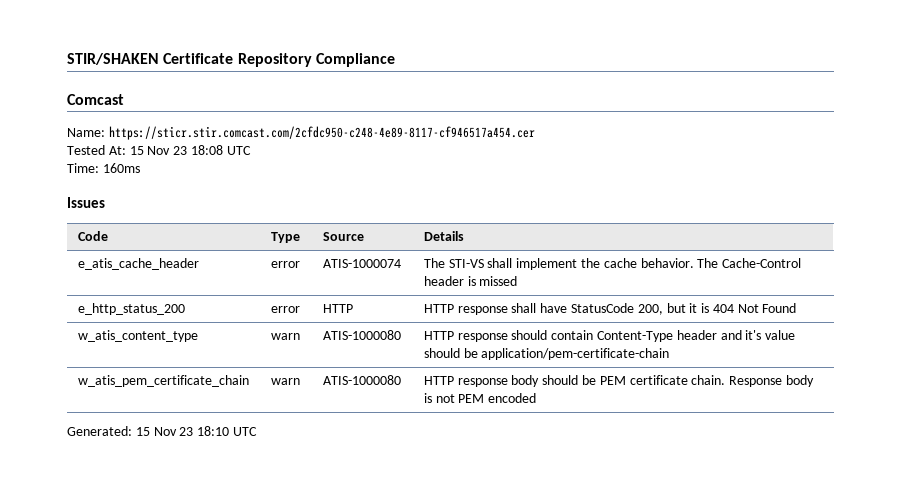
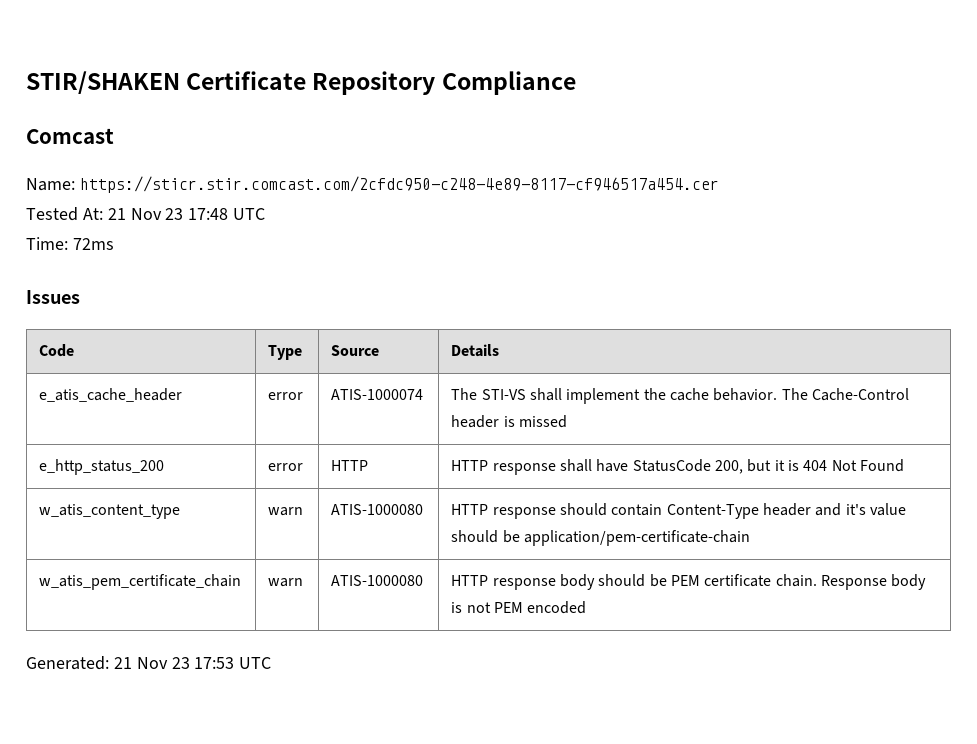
[129,145,223,155] 15 Nov 23 18:08 -> [107,208,229,220] 21 Nov 23 17:48
[102,163,140,173] 160ms -> [72,238,114,250] 72ms
[135,426,230,436] 15 Nov 23 18:10 -> [113,657,235,669] 21 Nov 23 17:53

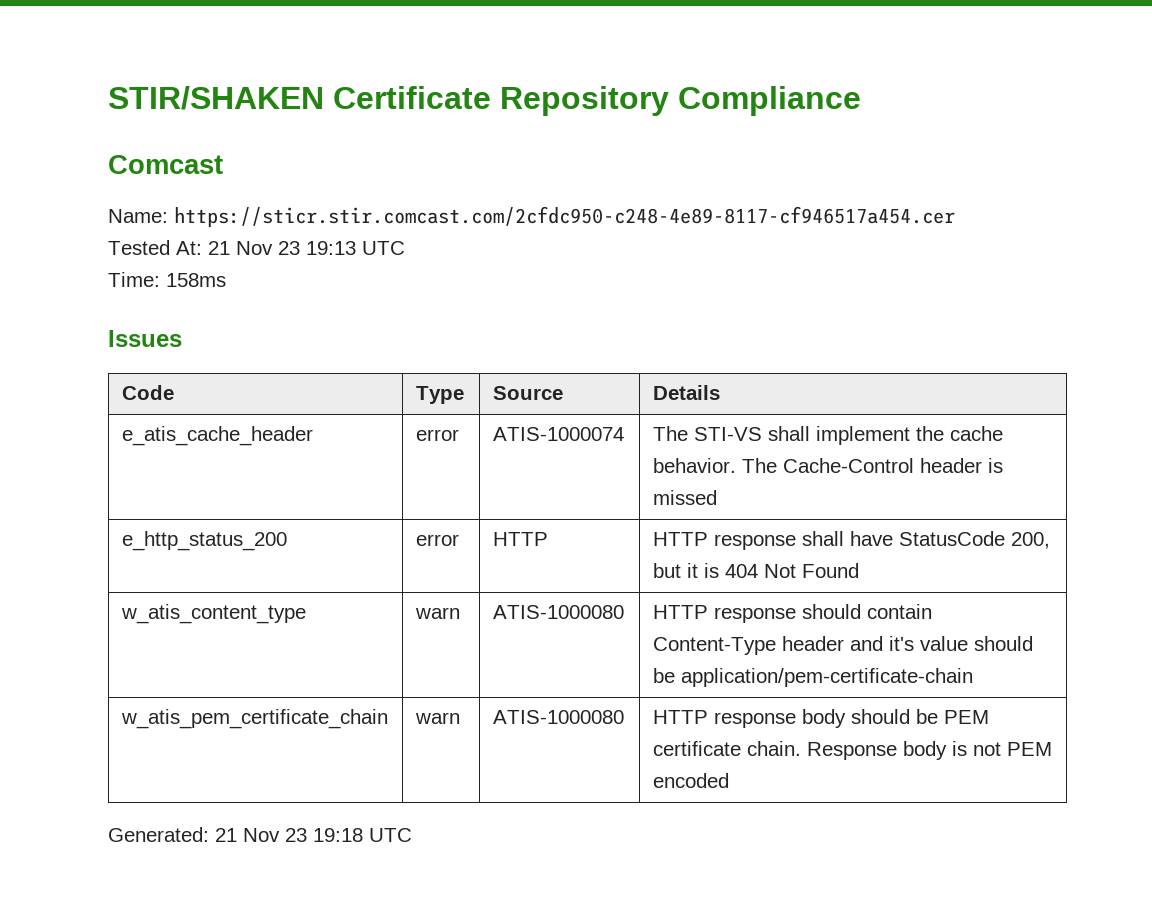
[188,208,229,220] 17:48 -> [306,241,356,255] 19:13
[72,238,114,250] 72ms -> [166,273,226,287] 158ms
[194,657,235,669] 17:53 -> [313,828,363,842] 19:18

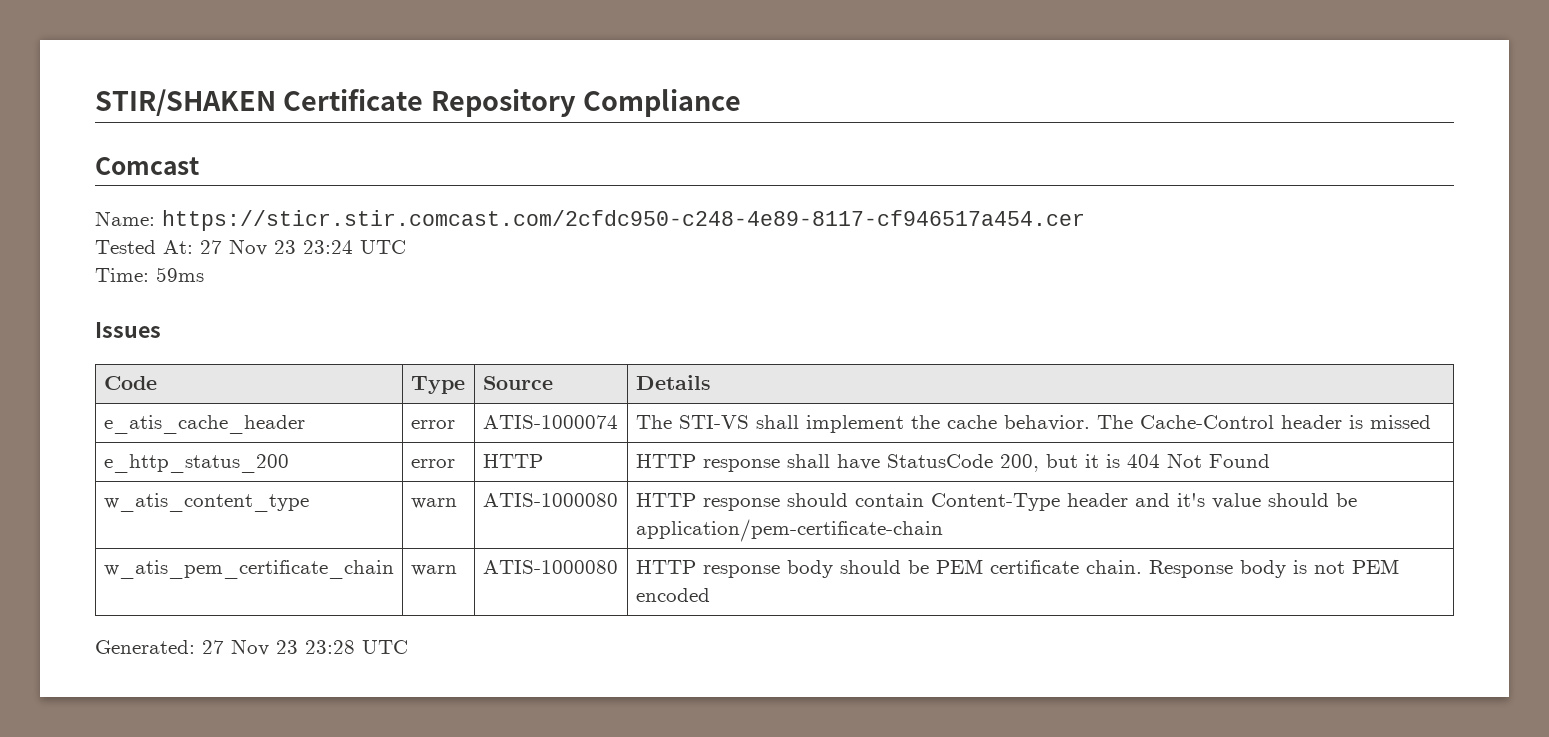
[208,241,356,255] 21 Nov 23 19:13 -> [200,239,353,256] 27 Nov 23 23:24
[166,273,226,287] 158ms -> [156,267,204,282] 59ms
[215,828,363,842] 21 Nov 23 19:18 -> [202,639,355,656] 27 Nov 23 23:28

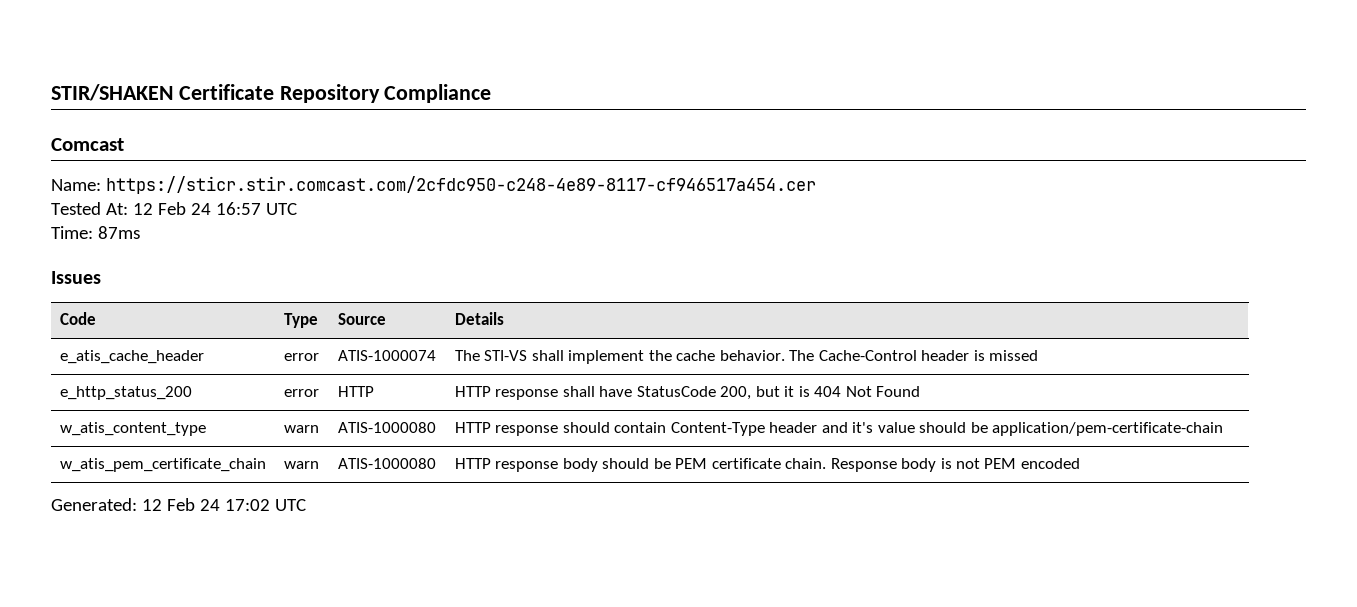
[200,239,353,256] 27 Nov 23 23:24 -> [132,202,261,215] 12 Feb 24 16:57
[156,267,204,282] 59ms -> [97,226,140,239] 87ms
[202,639,355,656] 27 Nov 23 23:28 -> [141,498,270,511] 12 Feb 24 17:02

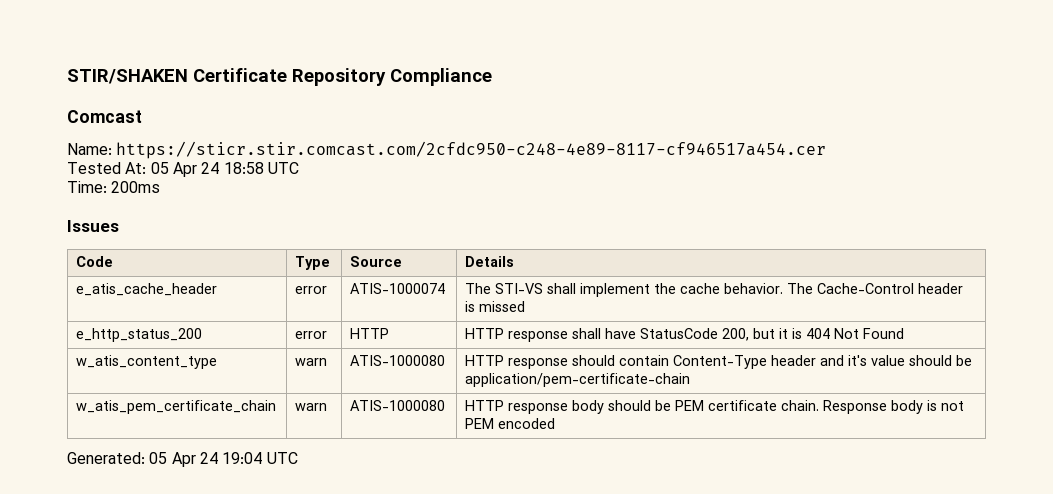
[132,202,261,215] 12 Feb 24 16:57 -> [150,162,264,177] 05 Apr 24 18:58
[97,226,140,239] 87ms -> [111,181,161,193] 200ms
[141,498,270,511] 12 Feb 24 17:02 -> [149,452,263,467] 05 Apr 24 19:04

